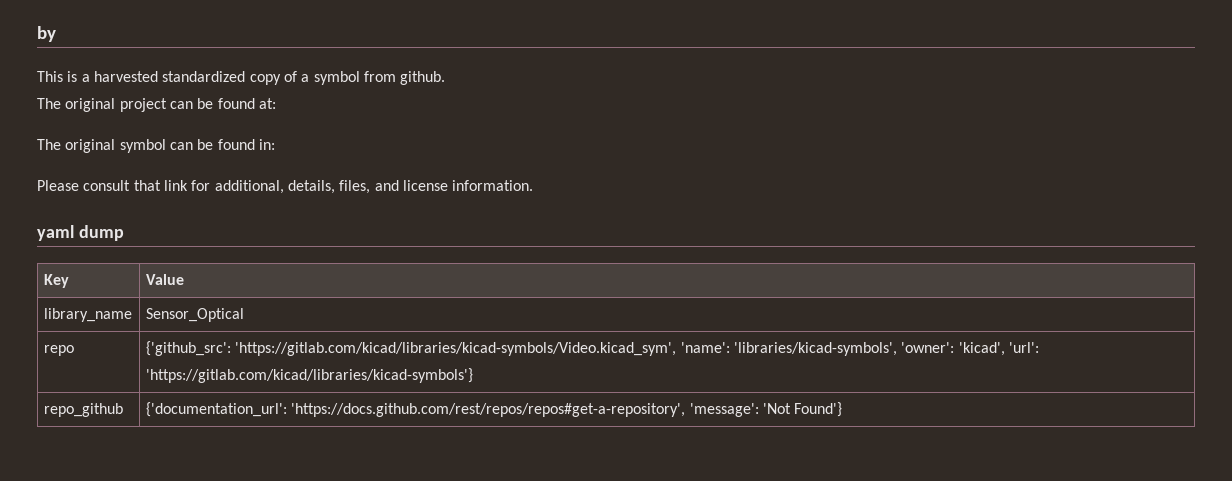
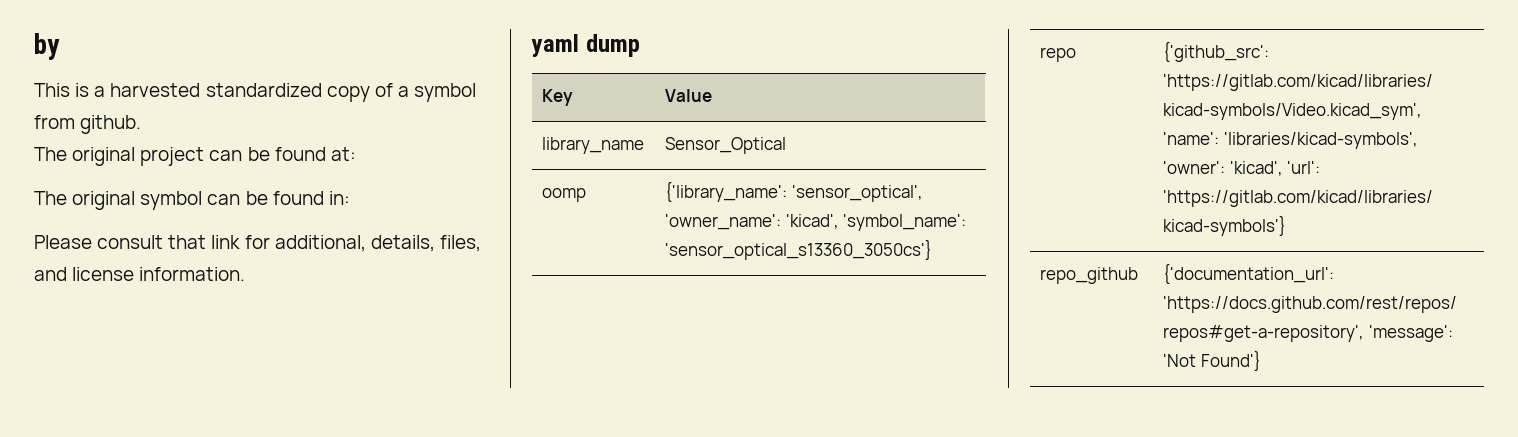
(244, 315) none -> [542,188,587,202] [665,181,923,202] [665,214,967,231] [665,239,933,260] // oomp | {'library_name': 'sensor_optical', 'owner_name': 'kicad', 'symbol_name': 'sensor_optical_s13360_3050cs'}

